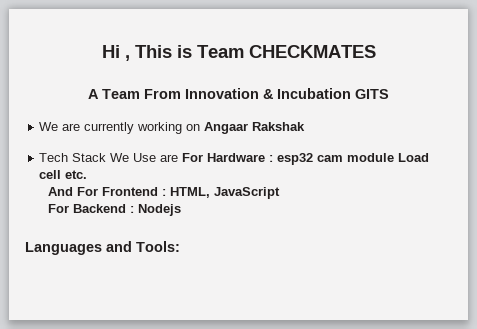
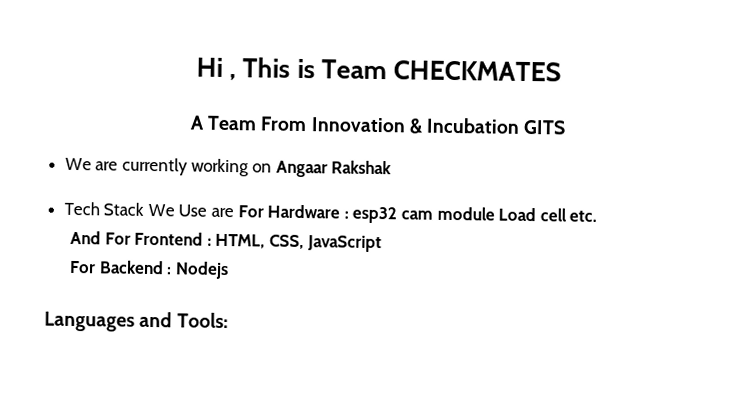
(211, 192) none -> [268,234,304,250] CSS,

